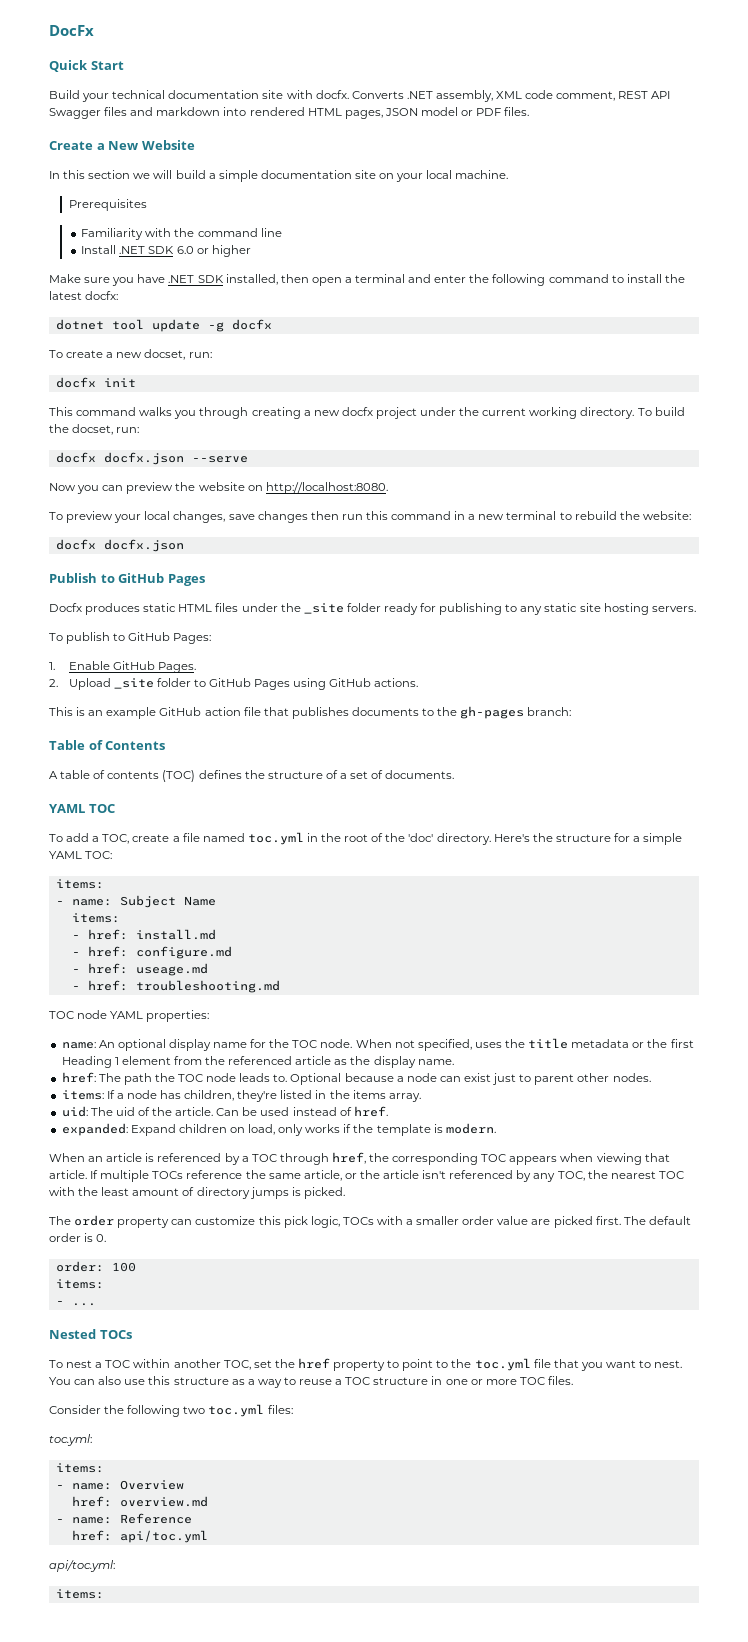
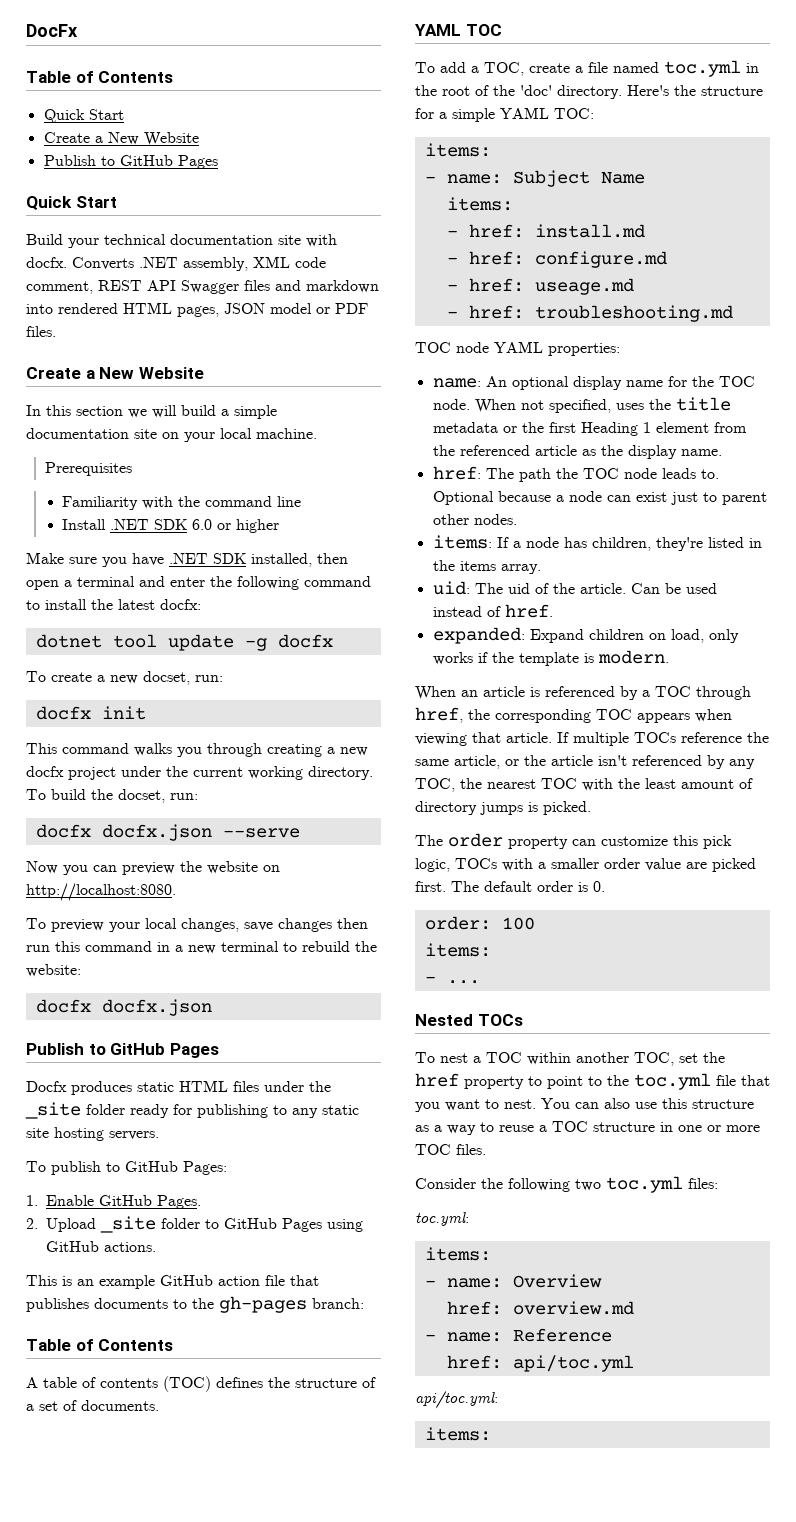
(94, 30) none -> [26,71,174,83] [43,109,124,123] [43,132,199,146] [43,155,218,169] // Table of Contents // Quick Start // Create a New Website // Publish to GitHub Pages

